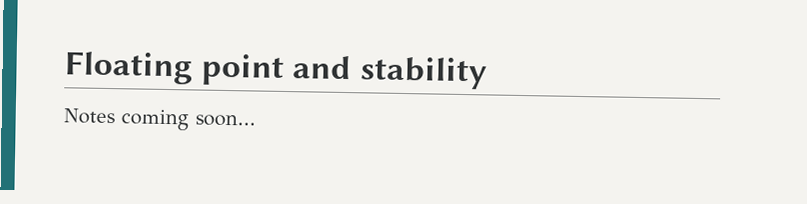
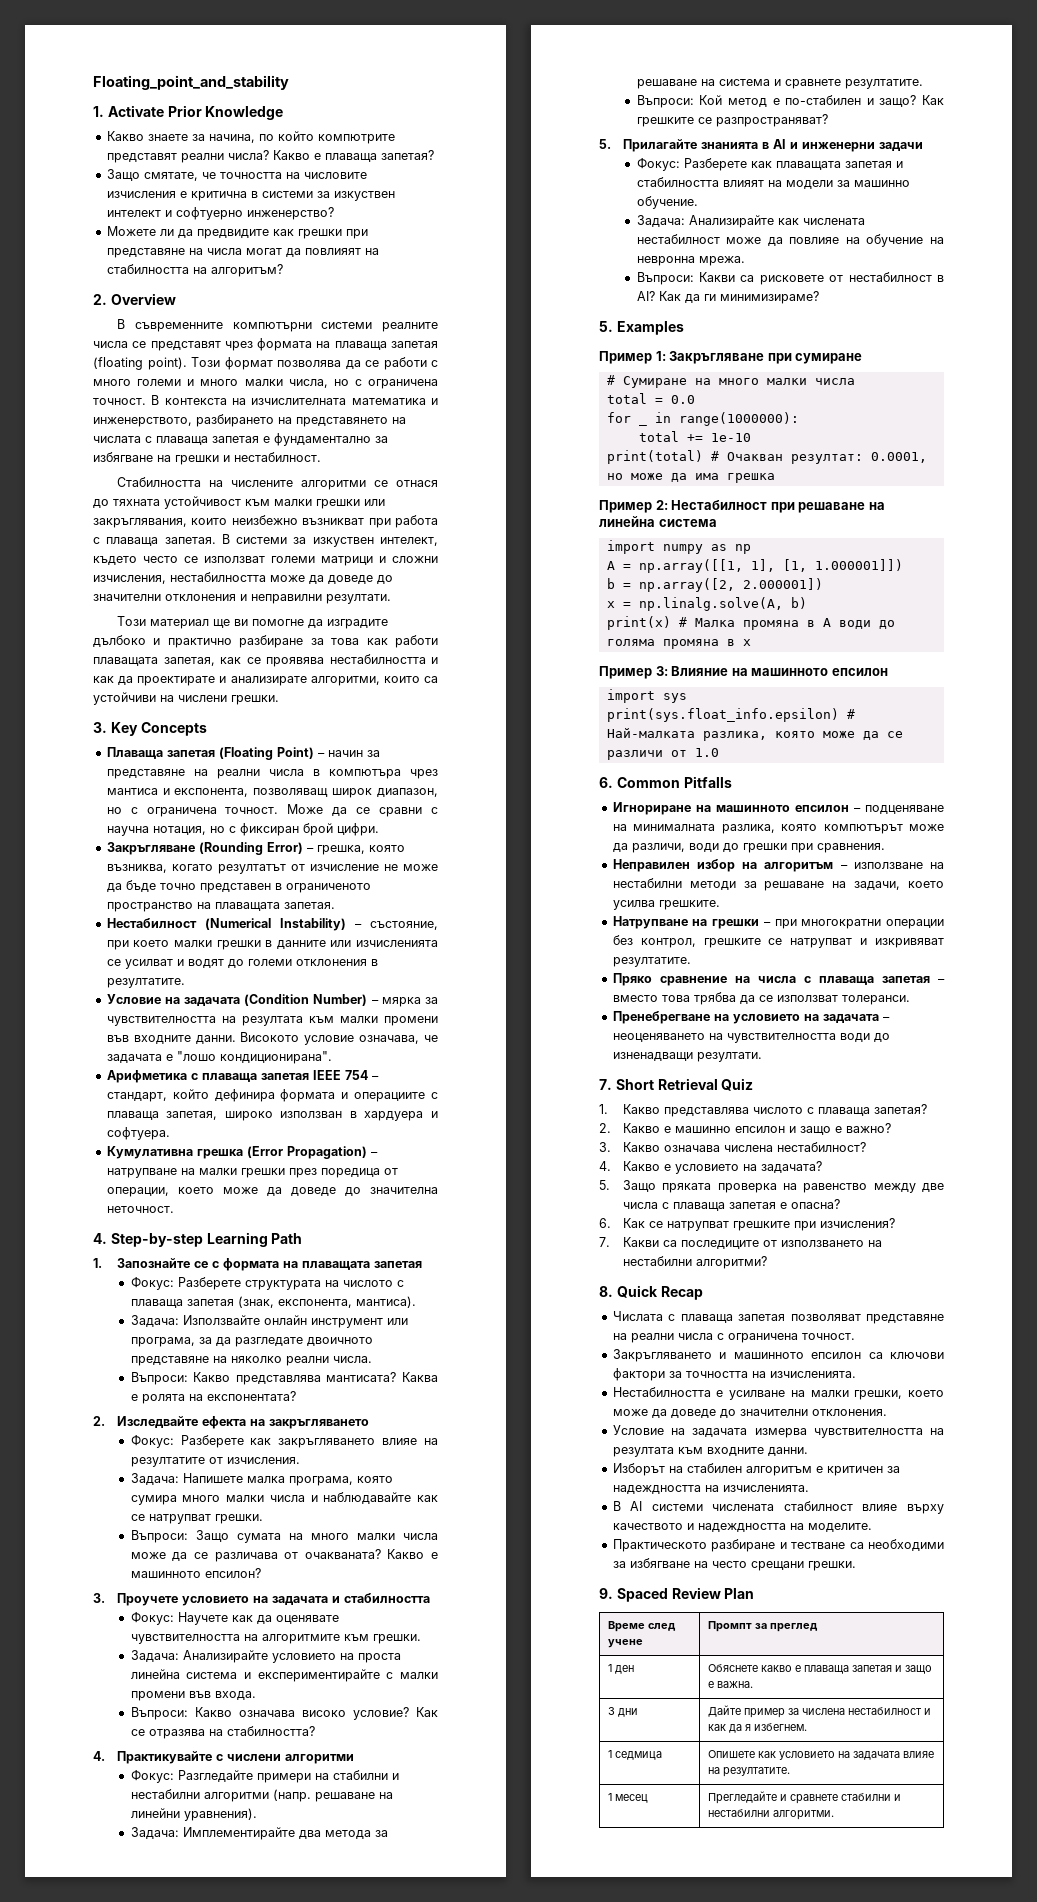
[64,51,487,90] [63,108,256,131] Floating point and stability // Notes coming soon... -> [93,75,289,90] [93,105,284,120] [106,131,395,144] [106,150,434,163] [106,169,367,181] [106,191,395,201] [106,207,334,220] [106,226,368,239] [106,248,379,258] [106,264,283,277] [93,293,176,305] [117,319,438,332] [93,338,438,351] [93,357,438,370] [93,379,438,389] [93,395,438,405] [93,414,406,427] [93,433,388,446] [93,452,321,465] [117,477,439,490] [93,496,385,509] [93,515,438,528] [93,534,438,547] [93,556,438,566] [93,572,393,584] [93,594,391,604] [117,616,389,629] [93,635,438,648] [93,654,438,667] [93,676,438,686] [93,692,279,705] [93,722,207,736] [106,747,380,760] [106,769,438,779] [106,788,438,798] [106,804,438,817] [106,823,379,836] [106,842,405,855] [106,864,438,874] [106,880,371,893] [106,902,335,912] [106,918,438,931] [106,940,438,950] [106,959,378,969] [106,978,185,988] [106,994,438,1007] [106,1016,439,1026] [106,1032,438,1045] [106,1051,332,1064] [106,1070,379,1083] [106,1089,438,1102] [106,1111,439,1121] [106,1127,170,1140] [106,1146,378,1159] [106,1168,398,1178] [106,1187,438,1197] [106,1206,174,1213] [93,1232,303,1247] [93,1258,422,1271] [130,1277,404,1290] [130,1296,416,1308] [130,1315,408,1328] [130,1337,373,1347] [130,1356,372,1366] [130,1372,438,1385] [130,1391,296,1404] [93,1416,369,1429] [130,1435,438,1448] [130,1457,300,1467] [130,1473,393,1486] [130,1492,439,1505] [130,1514,263,1524] [130,1530,438,1543] [130,1549,438,1562] [130,1568,261,1578] [93,1593,430,1606] [130,1612,339,1625] [130,1634,421,1644] [130,1650,401,1663] [130,1669,439,1682] [130,1691,256,1701] [130,1707,438,1720] [130,1726,315,1739] [93,1751,354,1764] [130,1770,399,1783] [130,1789,393,1802] [130,1808,257,1821] [130,1827,388,1840] [636,79,923,89] [636,95,944,108] [636,114,828,127] [599,139,923,152] [636,158,903,171] [636,177,910,189] [636,196,698,209] [636,215,865,228] [636,234,944,247] [636,256,745,266] [636,272,944,285] [636,291,819,304] [599,321,684,335] [599,351,863,364] [606,375,855,388] [606,393,695,404] [606,412,631,423] [638,423,647,426] [654,412,799,426] [638,431,751,442] [606,450,927,464] [606,473,775,483] [599,500,885,513] [599,516,717,527] [606,540,751,554] [606,559,903,573] [606,578,823,592] [606,597,807,611] [606,616,895,630] [606,639,751,649] [599,666,888,679] [606,689,687,703] [606,708,855,722] [606,728,903,741] [606,748,719,760] [599,776,732,788] [612,802,944,815] [612,824,944,834] [612,843,885,853] [612,859,944,872] [612,878,944,891] [612,900,720,910] [612,916,944,929] [612,935,944,948] [612,957,691,967] [612,973,945,986] [612,992,910,1005] [612,1011,890,1024] [612,1033,890,1043] [612,1052,762,1062] [599,1078,754,1091] [599,1104,927,1117] [599,1123,891,1135] [599,1142,866,1152] [599,1161,822,1174] [599,1180,944,1193] [622,1199,840,1211] [599,1218,895,1231] [599,1237,882,1249] [622,1256,767,1269] [599,1285,703,1300] [612,1311,944,1324] [612,1333,855,1343] [612,1349,944,1362] [612,1368,856,1381] [612,1387,944,1400] [612,1409,887,1418] [612,1425,944,1438] [612,1447,808,1457] [612,1463,900,1476] [612,1485,809,1494] [612,1501,944,1514] [612,1523,872,1532] [612,1539,944,1552] [612,1558,856,1571] [599,1587,755,1602] [607,1621,676,1632] [607,1639,643,1648] [707,1621,818,1632] [607,1664,634,1674] [707,1664,932,1674] [707,1681,753,1688] [607,1707,638,1717] [707,1705,931,1718] [707,1723,807,1733] [607,1750,662,1760] [707,1750,934,1760] [707,1767,790,1777] [607,1793,648,1803] [707,1791,901,1804] [707,1809,834,1820] Floating_point_and_stability // 1. Activate Prior Knowledge // Какво знаете за начина, по който компютрите представят реални числа? Какво е плаваща запетая? // Защо смятате, че точността на числовите изчисления е критична в системи за изкуствен интелект и софтуерно инженерство? // Можете ли да предвидите как грешки при представяне на числа могат да повлияят на стабилността на алгоритъм? // 2. Overview // В съвременните компютърни системи реалните числа се представят чрез формата на плаваща запетая (floating point). Този формат позволява да се работи с много големи и много малки числа, но с ограничена точност. В контекста на изчислителната математика и инженерството, разбирането на представянето на числата с плаваща запетая е фундаментално за избягване на грешки и нестабилност. // Стабилността на числените алгоритми се отнася до тяхната устойчивост към малки грешки или закръглявания, които неизбежно възникват при работа с плаваща запетая. В системи за изкуствен интелект, където често се използват големи матрици и сложни изчисления, нестабилността може да доведе до значителни отклонения и неправилни резултати. // Този материал ще ви помогне да изградите дълбоко и практично разбиране за това как работи плаващата запетая, как се проявява нестабилността и как да проектирате и анализирате алгоритми, които са устойчиви на числени грешки. // 3. Key Concepts // Плаваща запетая (Floating Point) – начин за представяне на реални числа в компютъра чрез мантиса и експонента, позволяващ широк диапазон, но с ограничена точност. Може да се сравни с научна нотация, но с фиксиран брой цифри. // Закръгляване (Rounding Error) – грешка, която възниква, когато резултатът от изчисление не може да бъде точно представен в ограниченото пространство на плаващата запетая. // Нестабилност (Numerical Instability) – състояние, при което малки грешки в данните или изчисленията се усилват и водят до големи отклонения в резултатите. // Условие на задачата (Condition Number) – мярка за чувствителността на резултата към малки промени във входните данни. Високото условие означава, че задачата е "лошо кондиционирана". // Арифметика с плаваща запетая IEEE 754 – стандарт, който дефинира формата и операциите с плаваща запетая, широко използван в хардуера и софтуера. // Кумулативна грешка (Error Propagation) – натрупване на малки грешки през поредица от операции, което може да доведе до значителна неточност. // 4. Step-by-step Learning Path // 1. Запознайте се с формата на плаващата запетая // Фокус: Разберете структурата на числото с плаваща запетая (знак, експонента, мантиса). // Задача: Използвайте онлайн инструмент или програма, за да разгледате двоичното представяне на няколко реални числа. // Въпроси: Какво представлява мантисата? Каква е ролята на експонентата? // 2. Изследвайте ефекта на закръгляването // Фокус: Разберете как закръгляването влияе на резултатите от изчисления. // Задача: Напишете малка програма, която сумира много малки числа и наблюдавайте как се натрупват грешки. // Въпроси: Защо сумата на много малки числа може да се различава от очакваната? Какво е машинното епсилон? // 3. Проучете условието на задачата и стабилността // Фокус: Научете как да оценявате чувствителността на алгоритмите към грешки. // Задача: Анализирайте условието на проста линейна система и експериментирайте с малки промени във входа. // Въпроси: Какво означава високо условие? Как се отразява на стабилността? // 4. Практикувайте с числени алгоритми // Фокус: Разгледайте примери на стабилни и нестабилни алгоритми (напр. решаване на линейни уравнения). // Задача: Имплементирайте два метода за решаване на система и сравнете резултатите. // Въпроси: Кой метод е по-стабилен и защо? Как грешките се разпространяват? // 5. Прилагайте знанията в AI и инженерни задачи // Фокус: Разберете как плаващата запетая и стабилността влияят на модели за машинно обучение. // Задача: Анализирайте как числената нестабилност може да повлияе на обучение на невронна мрежа. // Въпроси: Какви са рисковете от нестабилност в AI? Как да ги минимизираме? // 5. Examples // Пример 1: Закръгляване при сумиране // # Сумиране на много малки числа // total = 0.0 // for _ in range(1000000): // total += 1e-10 // print(total) # Очакван резултат: 0.0001, но може да има грешка // Пример 2: Нестабилност при решаване на линейна система // import numpy as np // A = np.array([[1, 1], [1, 1.000001]]) // b = np.array([2, 2.000001]) // x = np.linalg.solve(A, b) // print(x) # Малка промяна в A води до голяма промяна в x // Пример 3: Влияние на машинното епсилон // import sys // print(sys.float_info.epsilon) # Най-малката разлика, която може да се различи от 1.0 // 6. Common Pitfalls // Игнориране на машинното епсилон – подценяване на минималната разлика, която компютърът може да различи, води до грешки при сравнения. // Неправилен избор на алгоритъм – използване на нестабилни методи за решаване на задачи, което усилва грешките. // Натрупване на грешки – при многократни операции без контрол, грешките се натрупват и изкривяват резултатите. // Пряко сравнение на числа с плаваща запетая – вместо това трябва да се използват толеранси. // Пренебрегване на условието на задачата – неоценяването на чувствителността води до изненадващи резултати. // 7. Short Retrieval Quiz // 1. Какво представлява числото с плаваща запетая? // 2. Какво е машинно епсилон и защо е важно? // 3. Какво означава числена нестабилност? // 4. Какво е условието на задачата? // 5. Защо пряката проверка на равенство между две числа с плаваща запетая е опасна? // 6. Как се натрупват грешките при изчисления? // 7. Какви са последиците от използването на нестабилни алгоритми? // 8. Quick Recap // Числата с плаваща запетая позволяват представяне на реални числа с ограничена точност. // Закръгляването и машинното епсилон са ключови фактори за точността на изчисленията. // Нестабилността е усилване на малки грешки, което може да доведе до значителни отклонения. // Условие на задачата измерва чувствителността на резултата към входните данни. // Изборът на стабилен алгоритъм е критичен за надеждността на изчисленията. // В AI системи числената стабилност влияе върху качеството и надеждността на моделите. // Практическото разбиране и тестване са необходими за избягване на често срещани грешки. // 9. Spaced Review Plan // Време след учене | Промпт за преглед // 1 ден | Обяснете какво е плаваща запетая и защо е важна. // 3 дни | Дайте пример за числена нестабилност и как да я избегнем. // 1 седмица | Опишете как условието на задачата влияе на резултатите. // 1 месец | Прегледайте и сравнете стабилни и нестабилни алгоритми.

